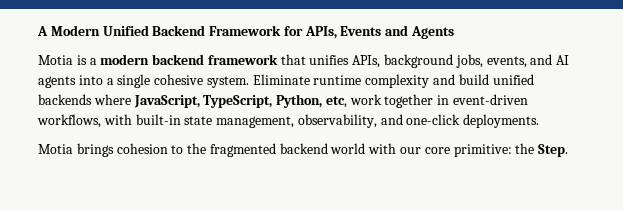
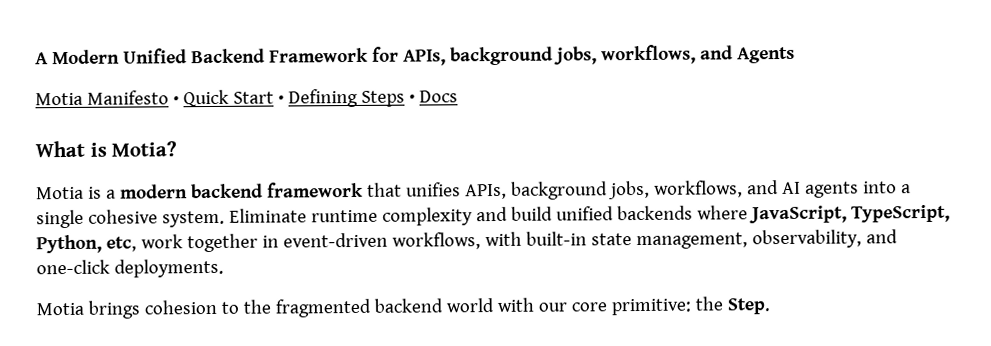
[340,26,382,36] Events -> [449,44,696,66] background jobs, workflows,
(455, 32) none -> [35,88,458,108] [35,140,178,158] // Motia Manifesto • Quick Start • Defining Steps • Docs // What is Motia?
[486,56,527,68] events, -> [653,180,743,198] workflows,

